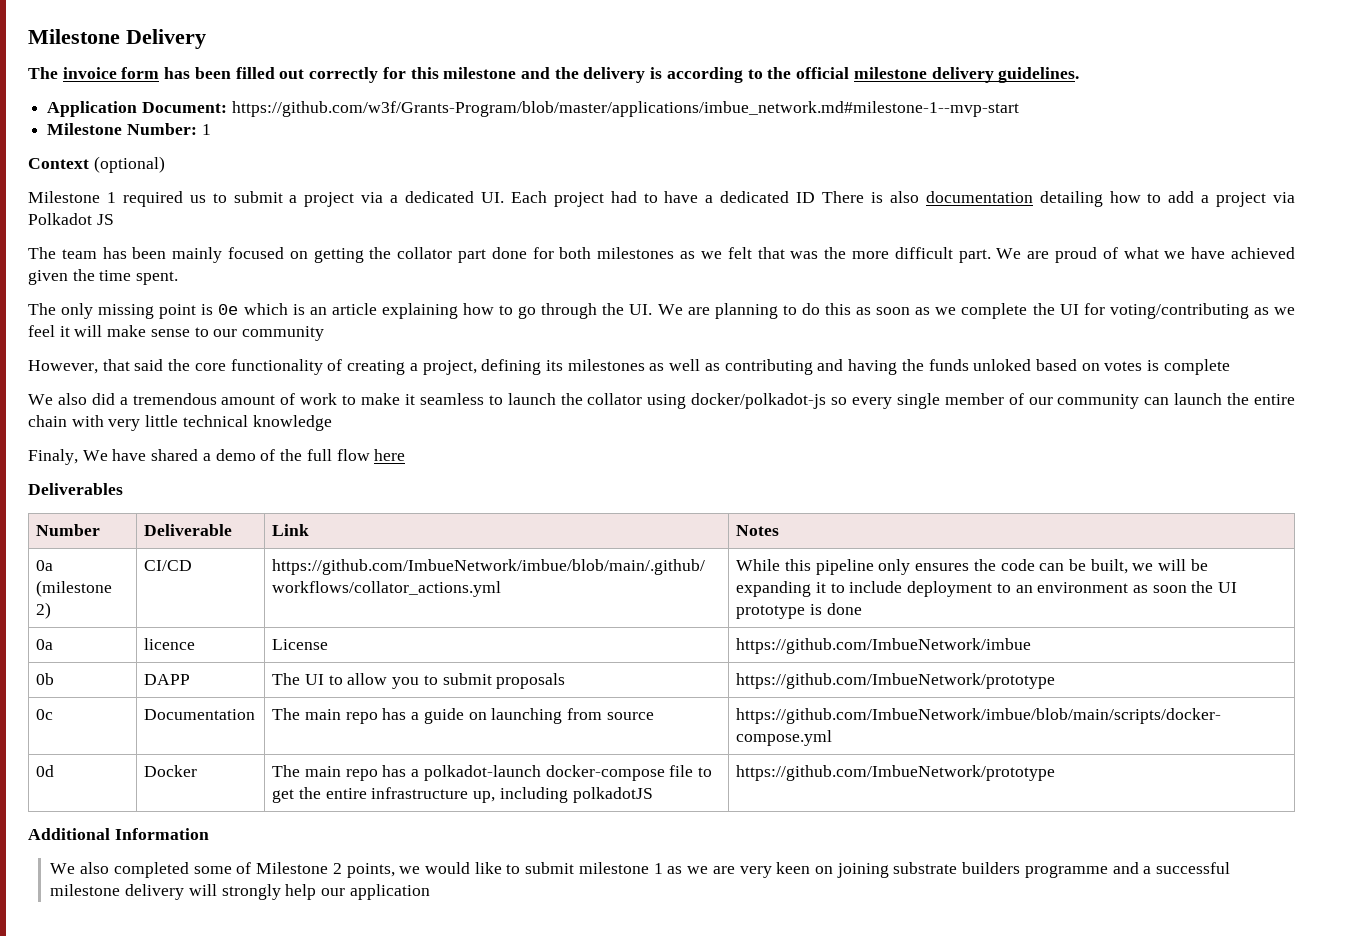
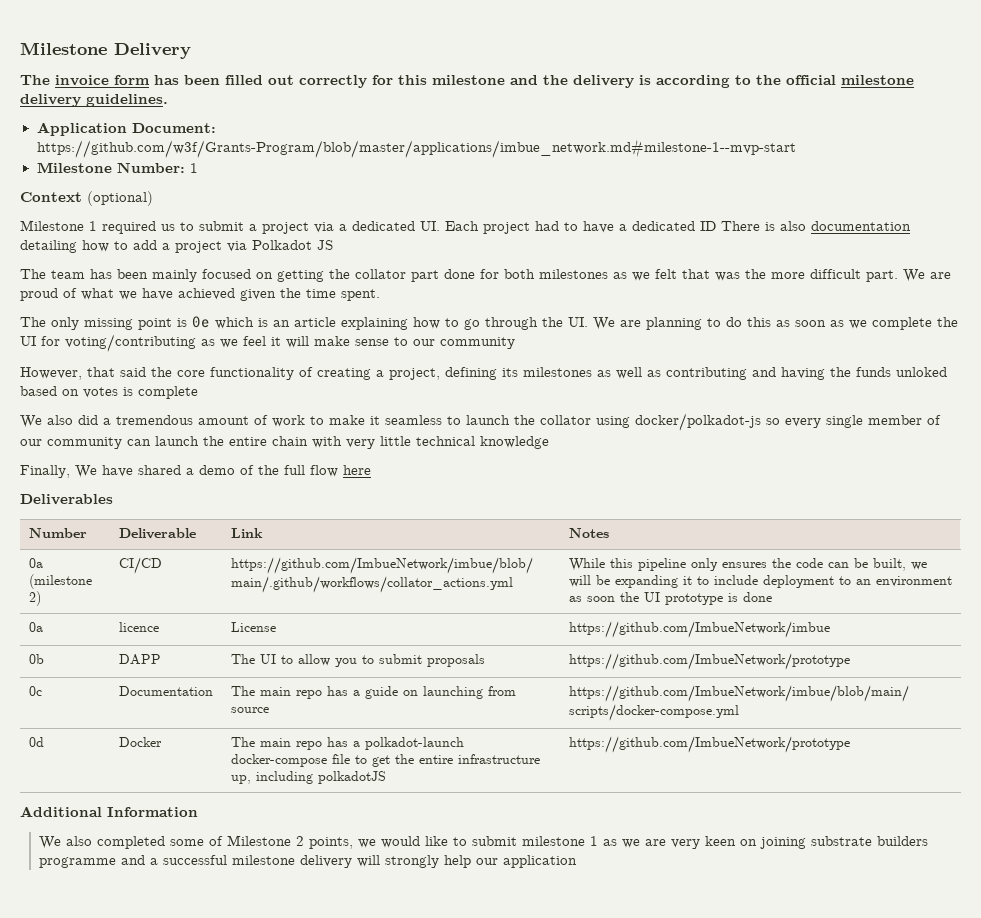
[28,449,78,465] Finaly, -> [20,465,70,478] Finally,

